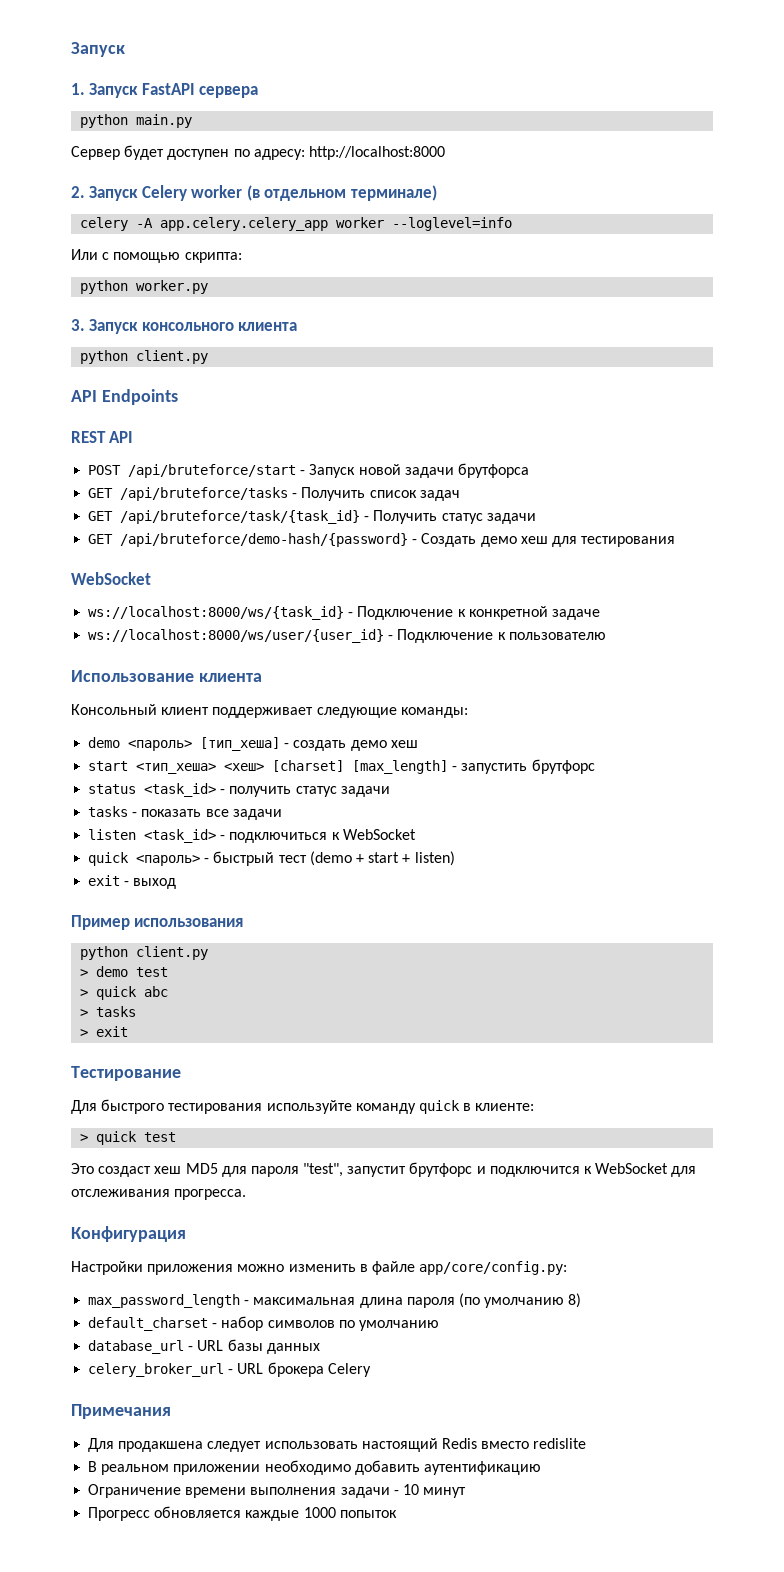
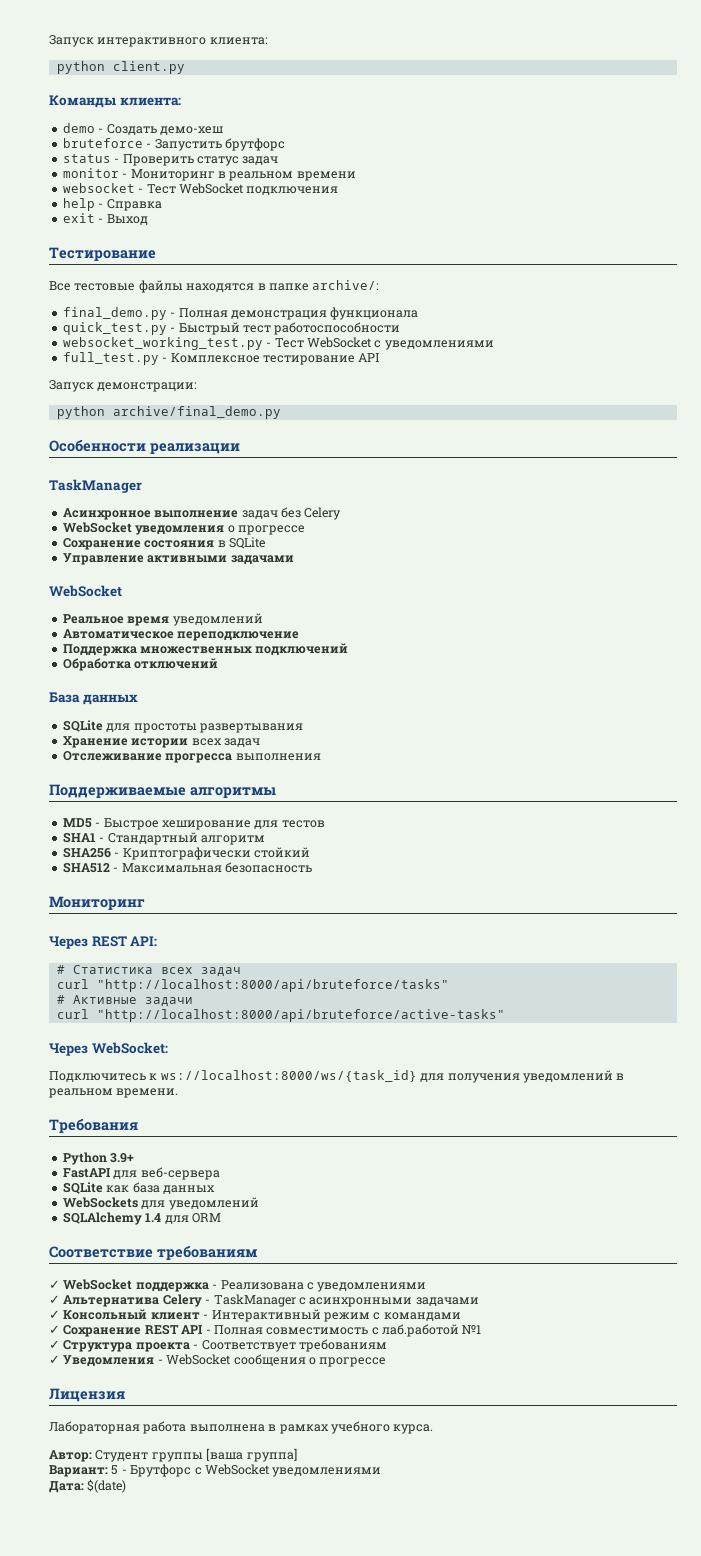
[71,42,125,57] [71,83,259,98] [80,114,193,128] [71,145,445,160] [71,185,437,201] [80,217,513,231] [71,249,242,263] [80,280,209,294] [71,319,298,334] [80,350,209,364] [71,389,178,405] [71,431,134,443] [88,463,529,478] [88,487,460,501] [88,510,536,524] [88,533,676,547] [71,572,151,585] [88,606,600,620] [88,629,606,643] [71,670,262,682] [71,704,468,718] [88,737,418,751] [88,759,595,774] [88,783,390,797] [88,806,282,820] [88,829,416,843] [88,851,455,866] [88,875,177,889] [71,915,244,930] [80,946,209,960] [80,966,169,977] [80,986,169,1000] [80,1006,137,1017] [80,1026,129,1037] [71,1066,181,1081] [71,1099,535,1114] [80,1131,177,1145] [71,1162,697,1177] [71,1189,247,1200] [71,1226,186,1242] [71,1261,568,1275] [88,1293,582,1308] [88,1316,439,1331] [88,1339,320,1354] [88,1362,371,1377] [71,1404,171,1419] [88,1438,587,1452] [88,1460,541,1475] [88,1484,467,1498] [88,1506,397,1521] Запуск // 1. Запуск FastAPI сервера // python main.py // Сервер будет доступен по адресу: http://localhost:8000 // 2. Запуск Celery worker (в отдельном терминале) // celery -A app.celery.celery_app worker --loglevel=info // Или с помощью скрипта: // python worker.py // 3. Запуск консольного клиента // python client.py // API Endpoints // REST API // POST /api/bruteforce/start - Запуск новой задачи брутфорса // GET /api/bruteforce/tasks - Получить список задач // GET /api/bruteforce/task/{task_id} - Получить статус задачи // GET /api/bruteforce/demo-hash/{password} - Создать демо хеш для тестирования // WebSocket // ws://localhost:8000/ws/{task_id} - Подключение к конкретной задаче // ws://localhost:8000/ws/user/{user_id} - Подключение к пользователю // Использование клиента // Консольный клиент поддерживает следующие команды: // demo <пароль> [тип_хеша] - создать демо хеш // start <тип_хеша> <хеш> [charset] [max_length] - запустить брутфорс // status <task_id> - получить статус задачи // tasks - показать все задачи // listen <task_id> - подключиться к WebSocket // quick <пароль> - быстрый тест (demo + start + listen) // exit - выход // Пример использования // python client.py // > demo test // > quick abc // > tasks // > exit // Тестирование // Для быстрого тестирования используйте команду quick в клиенте: // > quick test // Это создаст хеш MD5 для пароля "test", запустит брутфорс и подключится к WebSocket для отслеживания прогресса. // Конфигурация // Настройки приложения можно изменить в файле app/core/config.py: // max_password_length - максимальная длина пароля (по умолчанию 8) // default_charset - набор символов по умолчанию // database_url - URL базы данных // celery_broker_url - URL брокера Celery // Примечания // Для продакшена следует использовать настоящий Redis вместо redislite // В реальном приложении необходимо добавить аутентификацию // Ограничение времени выполнения задачи - 10 минут // Прогресс обновляется каждые 1000 попыток -> [49,35,268,47] [56,61,185,74] [49,95,181,108] [62,123,223,135] [62,138,285,151] [62,154,279,166] [62,168,356,181] [62,183,339,195] [62,198,162,211] [62,213,148,225] [49,247,156,261] [49,280,380,293] [62,307,419,320] [62,322,401,335] [62,337,494,350] [62,352,381,365] [49,380,198,392] [56,406,281,419] [49,439,240,454] [49,479,142,493] [62,507,342,520] [62,522,305,535] [62,537,265,550] [62,553,294,565] [49,585,122,597] [62,613,263,626] [62,629,300,641] [62,643,348,656] [62,658,219,671] [49,692,138,705] [62,720,303,733] [62,736,260,748] [62,751,321,763] [49,784,276,798] [62,818,325,830] [62,832,265,845] [62,847,310,860] [62,862,312,873] [49,896,145,910] [49,936,158,949] [56,965,241,977] [56,979,449,992] [56,995,193,1007] [56,1009,505,1022] [49,1042,168,1056] [49,1070,625,1083] [49,1088,179,1098] [49,1118,138,1133] [62,1152,135,1165] [62,1167,220,1180] [62,1182,215,1194] [62,1197,259,1210] [62,1212,221,1225] [49,1245,257,1260] [49,1279,427,1292] [49,1294,479,1307] [49,1309,461,1322] [49,1324,482,1337] [49,1339,387,1352] [49,1354,387,1367] [49,1388,125,1402] [49,1421,434,1434] [49,1448,297,1462] [49,1464,382,1477] [49,1479,127,1493] Запуск интерактивного клиента: // python client.py // Команды клиента: // demo - Создать демо-хеш // bruteforce - Запустить брутфорс // status - Проверить статус задач // monitor - Мониторинг в реальном времени // websocket - Тест WebSocket подключения // help - Справка // exit - Выход // Тестирование // Все тестовые файлы находятся в папке archive/: // final_demo.py - Полная демонстрация функционала // quick_test.py - Быстрый тест работоспособности // websocket_working_test.py - Тест WebSocket с уведомлениями // full_test.py - Комплексное тестирование API // Запуск демонстрации: // python archive/final_demo.py // Особенности реализации // TaskManager // Асинхронное выполнение задач без Celery // WebSocket уведомления о прогрессе // Сохранение состояния в SQLite // Управление активными задачами // WebSocket // Реальное время уведомлений // Автоматическое переподключение // Поддержка множественных подключений // Обработка отключений // База данных // SQLite для простоты развертывания // Хранение истории всех задач // Отслеживание прогресса выполнения // Поддерживаемые алгоритмы // MD5 - Быстрое хеширование для тестов // SHA1 - Стандартный алгоритм // SHA256 - Криптографически стойкий // SHA512 - Максимальная безопасность // Мониторинг // Через REST API: // # Статистика всех задач // curl "http://localhost:8000/api/bruteforce/tasks" // # Активные задачи // curl "http://localhost:8000/api/bruteforce/active-tasks" // Через WebSocket: // Подключитесь к ws://localhost:8000/ws/{task_id} для получения уведомлений в реальном времени. // Требования // Python 3.9+ // FastAPI для веб-сервера // SQLite как база данных // WebSockets для уведомлений // SQLAlchemy 1.4 для ORM // Соответствие требованиям // ✓ WebSocket поддержка - Реализована с уведомлениями // ✓ Альтернатива Celery - TaskManager с асинхронными задачами // ✓ Консольный клиент - Интерактивный режим с командами // ✓ Сохранение REST API - Полная совместимость с лаб.работой №1 // ✓ Структура проекта - Соответствует требованиям // ✓ Уведомления - WebSocket сообщения о прогрессе // Лицензия // Лабораторная работа выполнена в рамках учебного курса. // Автор: Студент группы [ваша группа] // Вариант: 5 - Брутфорс с WebSocket уведомлениями // Дата: $(date)

